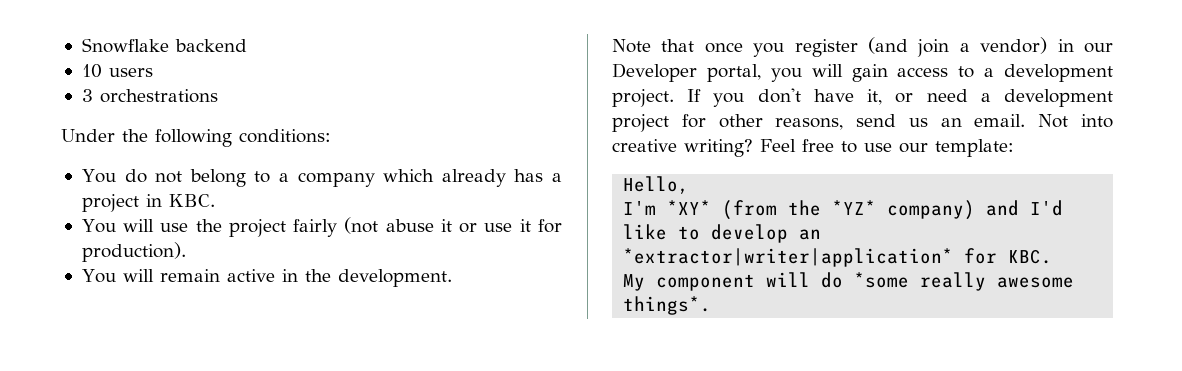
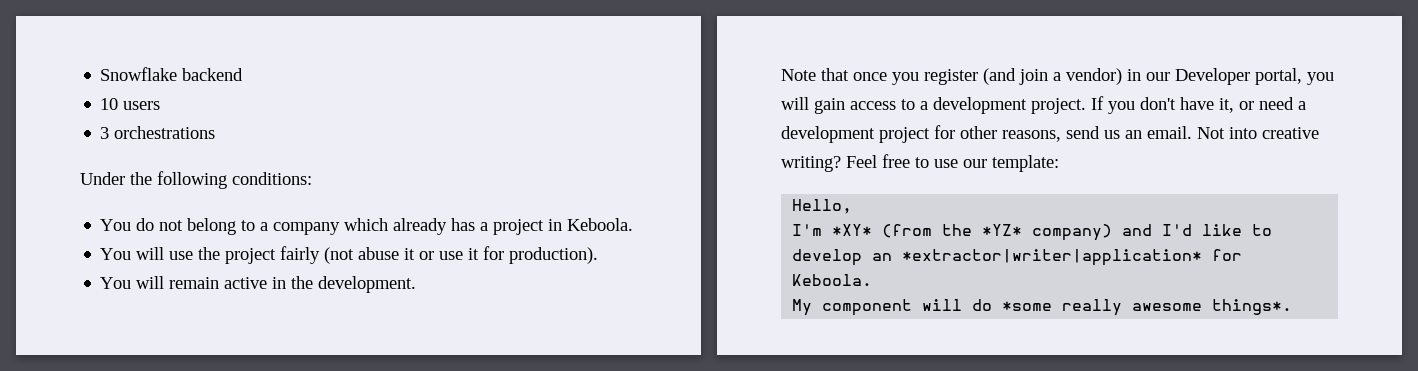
[168,194,215,207] KBC. -> [567,218,634,231] Keboola.
[1008,249,1053,264] KBC. -> [792,274,873,286] Keboola.

